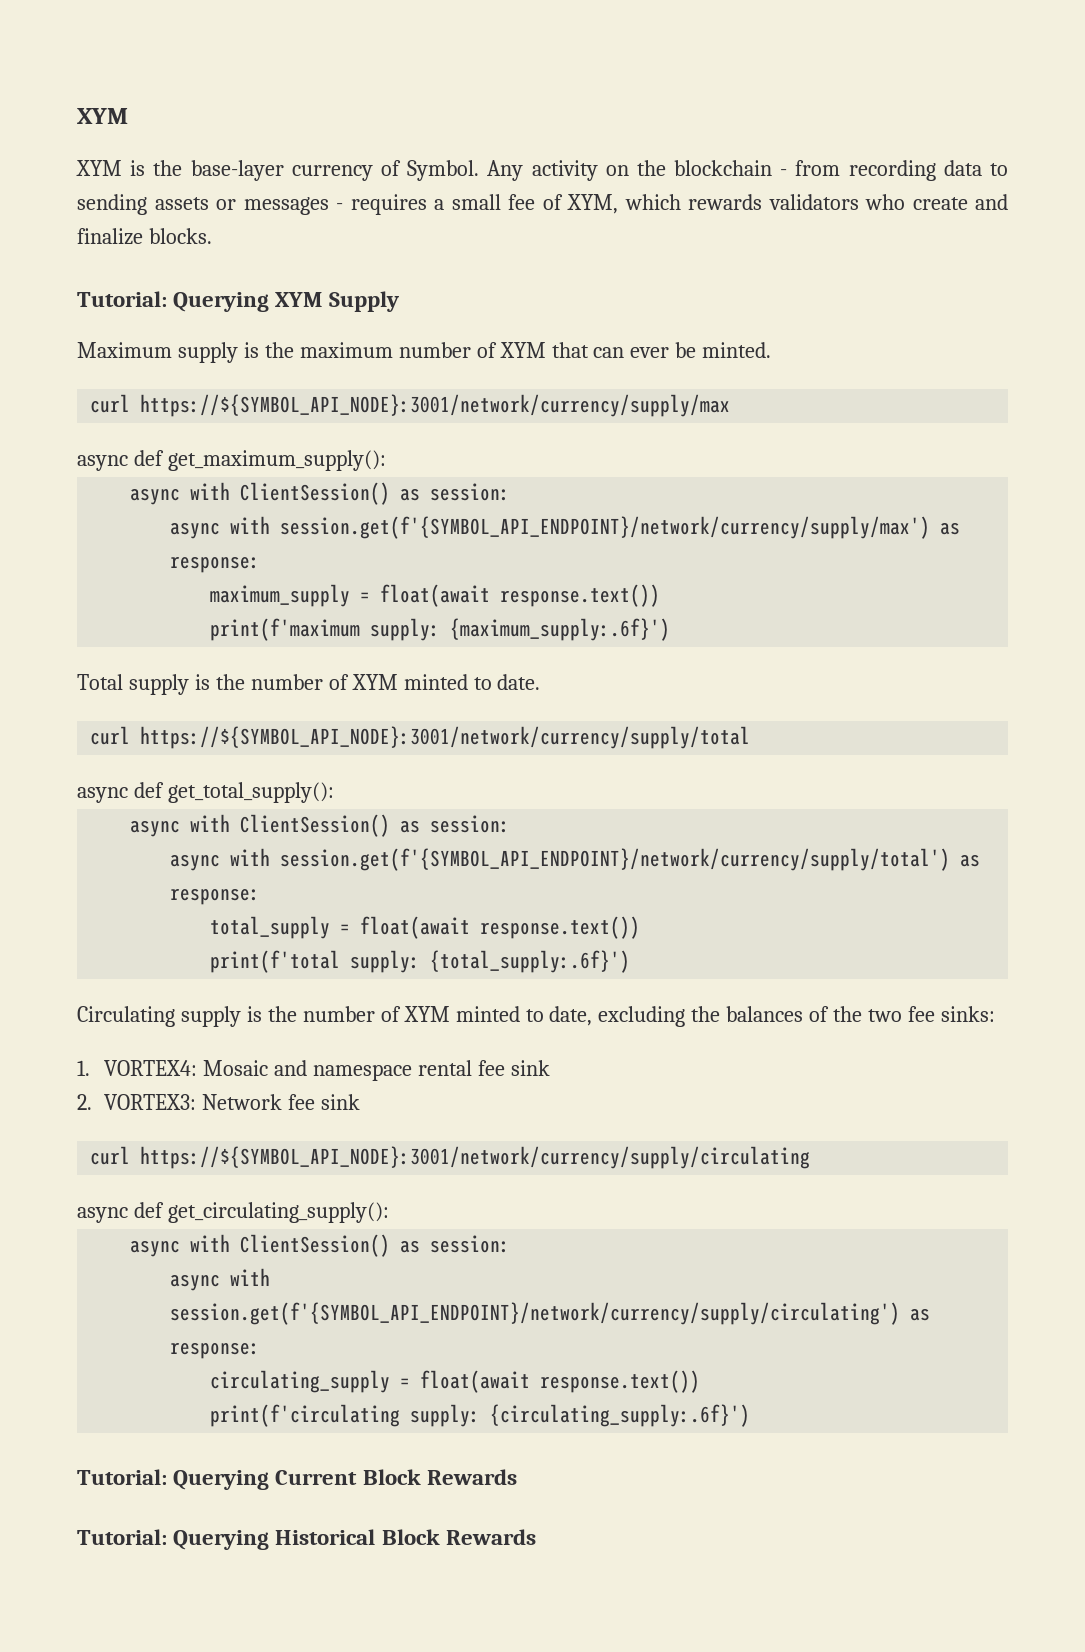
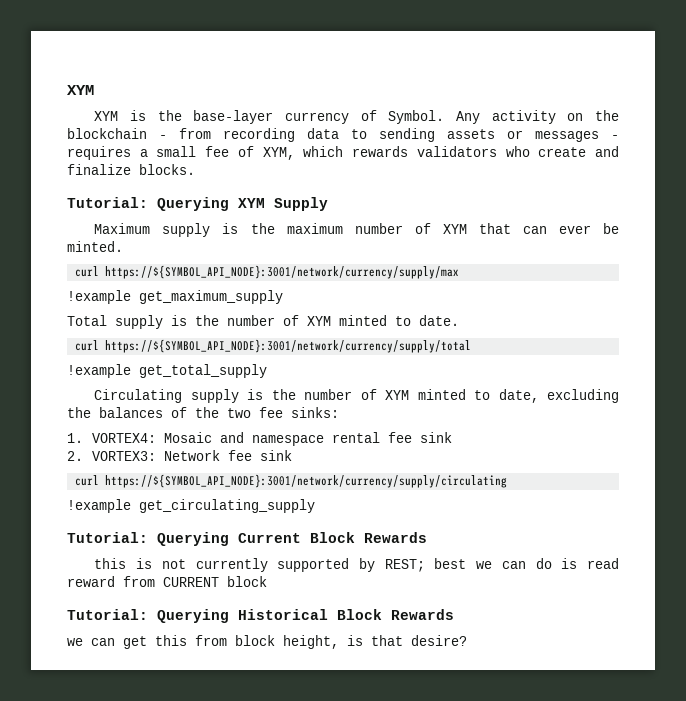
[77,450,386,471] [130,482,511,505] [170,516,961,539] [170,556,261,573] [210,584,661,607] [210,618,671,641] async def get_maximum_supply(): // async with ClientSession() as session: // async with session.get(f'{SYMBOL_API_ENDPOINT}/network/currency/supply/max') as response: // maximum_supply = float(await response.text()) // print(f'maximum supply: {maximum_supply:.6f}') -> [67,290,283,304] !example get_maximum_supply
[77,782,334,803] [130,814,511,837] [170,848,981,871] [170,888,261,905] [210,916,641,939] [210,950,631,973] async def get_total_supply(): // async with ClientSession() as session: // async with session.get(f'{SYMBOL_API_ENDPOINT}/network/currency/supply/total') as response: // total_supply = float(await response.text()) // print(f'total supply: {total_supply:.6f}') -> [67,364,267,378] !example get_total_supply
[77,1202,389,1223] [130,1234,511,1257] [170,1268,271,1291] [170,1302,931,1325] [170,1342,261,1359] [210,1370,701,1393] [210,1404,751,1427] async def get_circulating_supply(): // async with ClientSession() as session: // async with session.get(f'{SYMBOL_API_ENDPOINT}/network/currency/supply/circulating') as response: // circulating_supply = float(await response.text()) // print(f'circulating supply: {circulating_supply:.6f}') -> [67,499,315,513] !example get_circulating_supply
(517, 1477) none -> [94,558,619,572] [67,576,267,587] // this is not currently supported by REST; best we can do is read reward from CURRENT block
(536, 1537) none -> [67,635,467,649] // we can get this from block height, is that desire?

